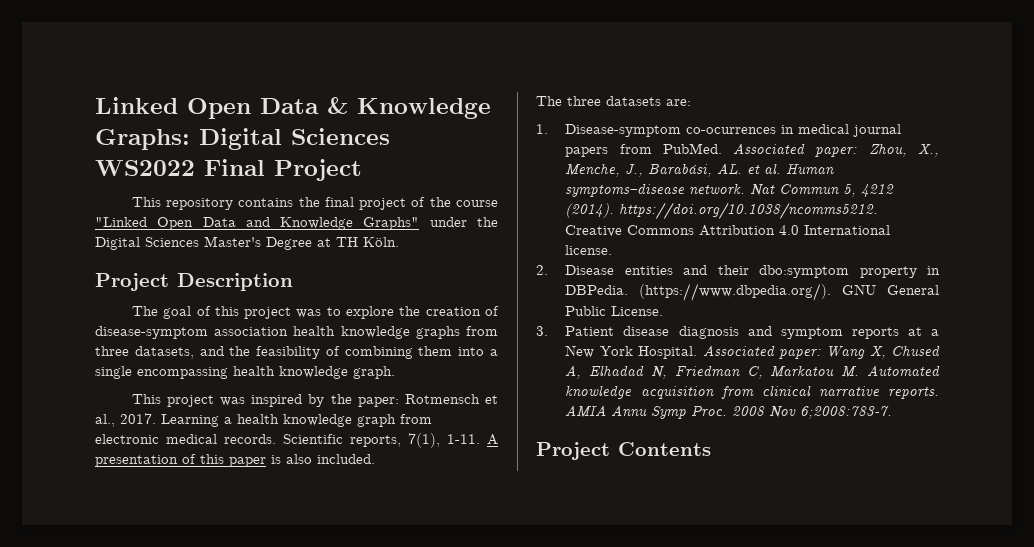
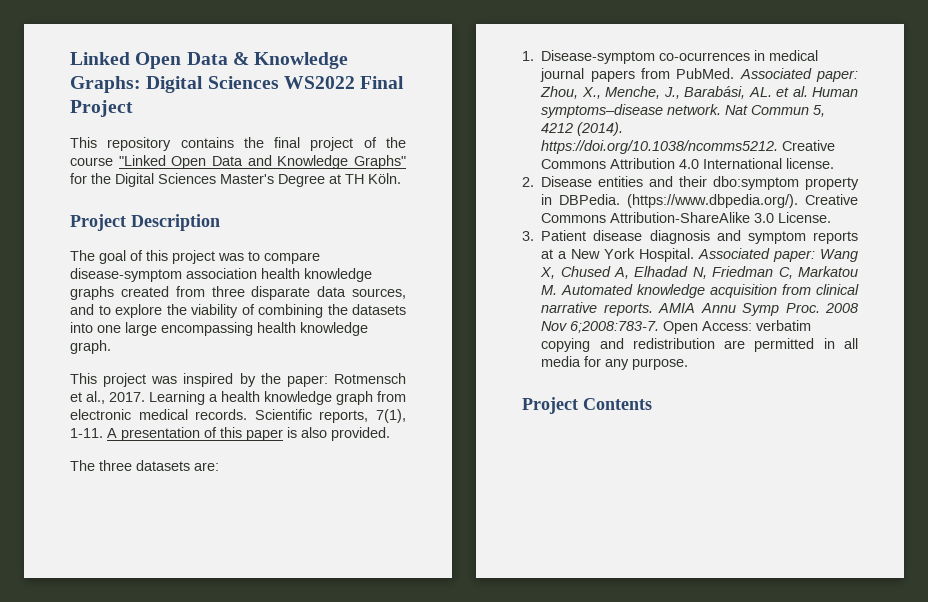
[429,217,467,227] under -> [70,173,87,184] for
[346,306,499,319] explore the creation of -> [264,252,320,264] compare
(460, 332) none -> [120,286,169,297] created
[134,346,498,359] [95,366,132,379] datasets, and the feasibility of combining them into a single -> [251,286,407,300] [70,304,406,318] [70,322,157,336] disparate data sources, and to explore the viability of combining the datasets into one large
[317,454,375,464] included. -> [331,427,390,441] provided.
[842,284,939,295] [565,306,607,316] GNU General Public -> [805,194,858,205] [541,212,775,223] Creative Commons Attribution-ShareAlike 3.0
(893, 412) none -> [663,320,812,334] [541,338,858,352] [541,356,689,370] Open Access: verbatim copying and redistribution are permitted in all media for any purpose.

